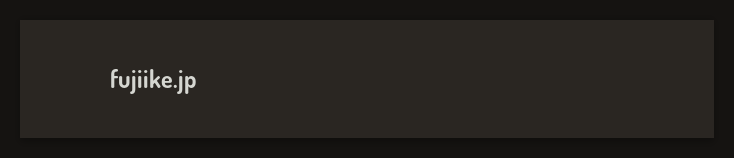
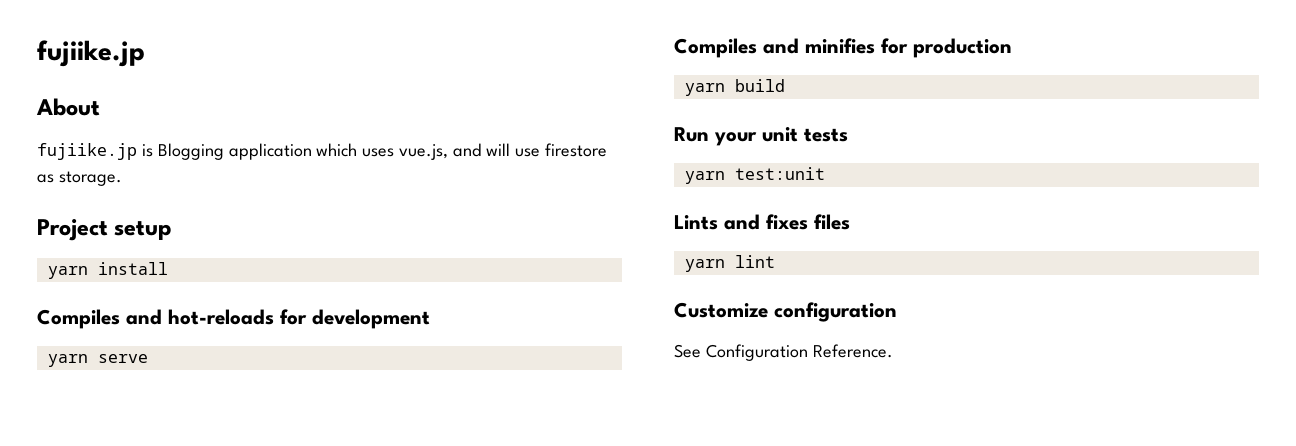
[110,69,196,94] fujiike.jp -> [37,40,145,67] [36,98,100,116] [37,143,607,160] [37,171,122,186] [37,219,173,241] [47,262,168,279] [37,309,430,329] [47,354,148,367] [674,38,1012,58] [684,79,785,96] [674,127,848,146] [684,167,825,184] [674,214,850,230] [684,255,775,272] [674,302,897,322] [674,344,893,361] fujiike.jp // About // fujiike.jp is Blogging application which uses vue.js, and will use firestore as storage. // Project setup // yarn install // Compiles and hot-reloads for development // yarn serve // Compiles and minifies for production // yarn build // Run your unit tests // yarn test:unit // Lints and fixes files // yarn lint // Customize configuration // See Configuration Reference.

